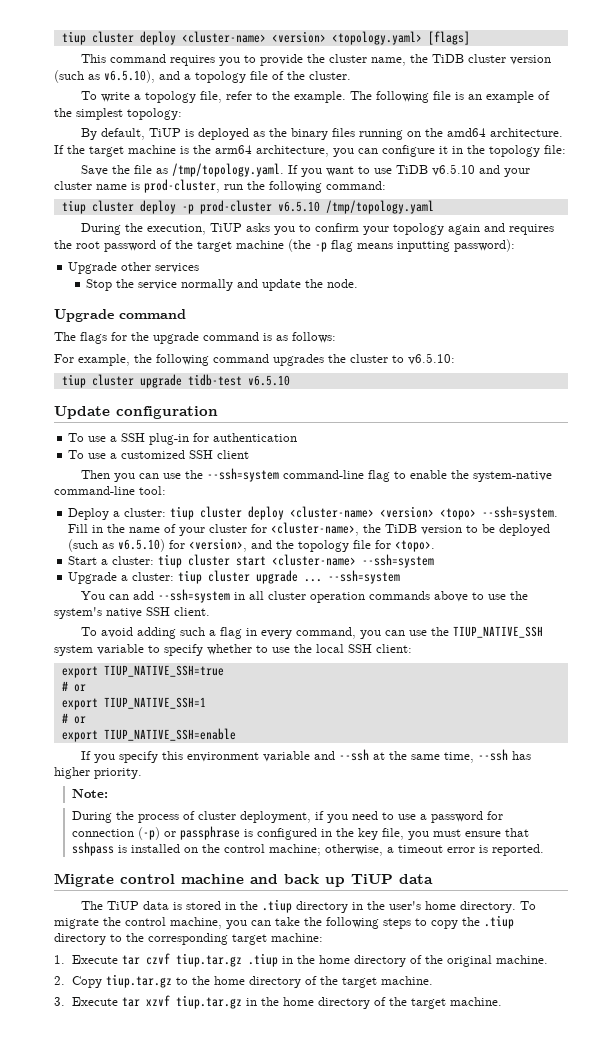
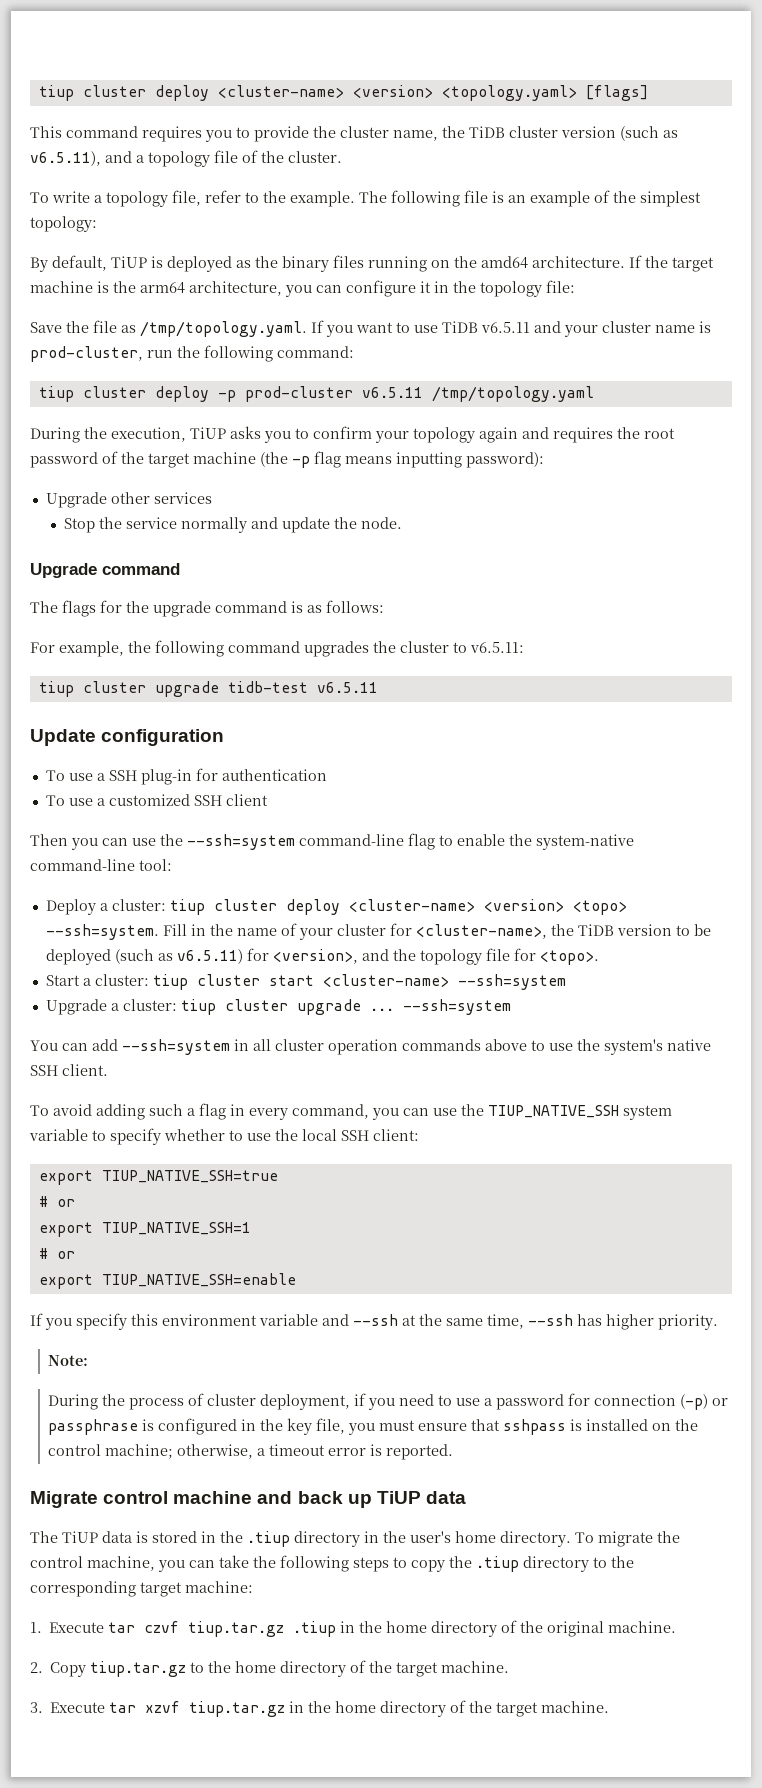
[104,70,155,83] v6.5.10), -> [30,151,101,166] v6.5.11),
[432,164,476,176] v6.5.10 -> [481,322,530,333] v6.5.11
[277,201,320,212] v6.5.10 -> [361,387,423,398] v6.5.11
[408,353,455,365] v6.5.10: -> [470,642,524,653] v6.5.11:
[247,375,290,386] v6.5.10 -> [316,682,378,693] v6.5.11
[118,539,166,552] v6.5.10) -> [176,949,243,964] v6.5.11)

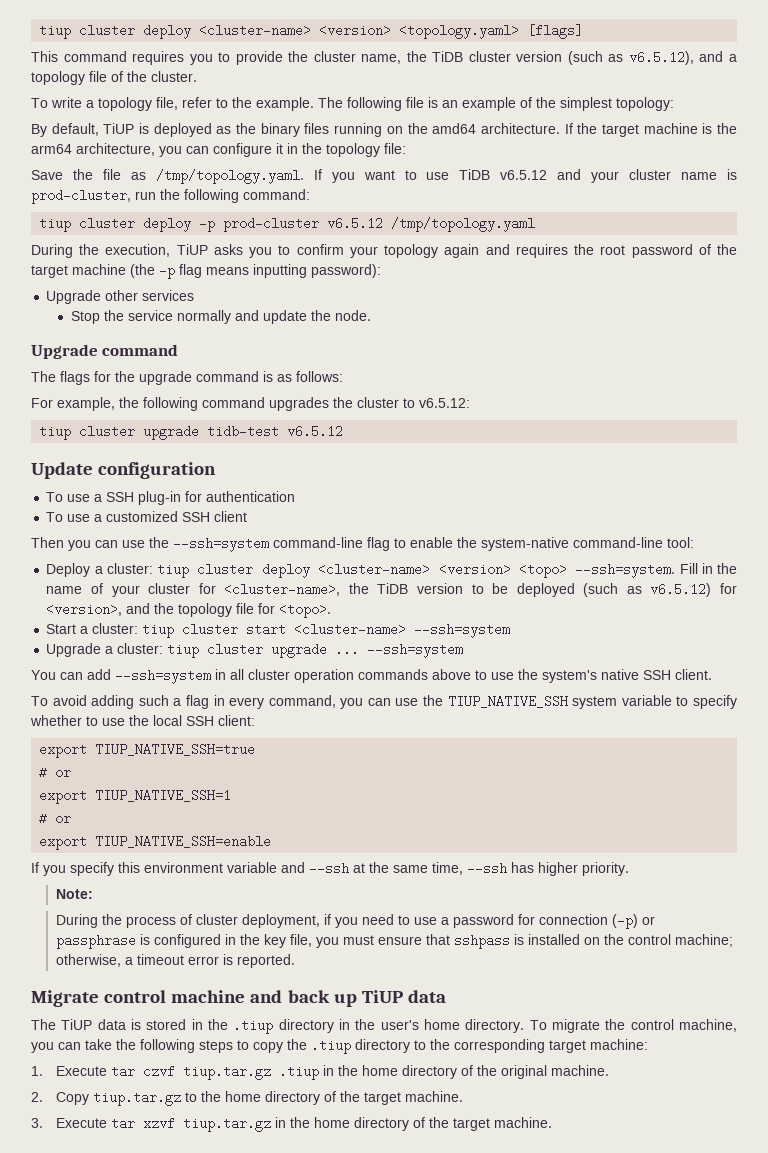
[30,151,101,166] v6.5.11), -> [628,51,694,65] v6.5.12),
[481,322,530,333] v6.5.11 -> [500,170,548,180] v6.5.12
[361,387,423,398] v6.5.11 -> [327,217,384,230] v6.5.12
[470,642,524,653] v6.5.11: -> [419,398,470,408] v6.5.12:
[316,682,378,693] v6.5.11 -> [287,425,344,438] v6.5.12
[176,949,243,964] v6.5.11) -> [650,583,712,597] v6.5.12)

